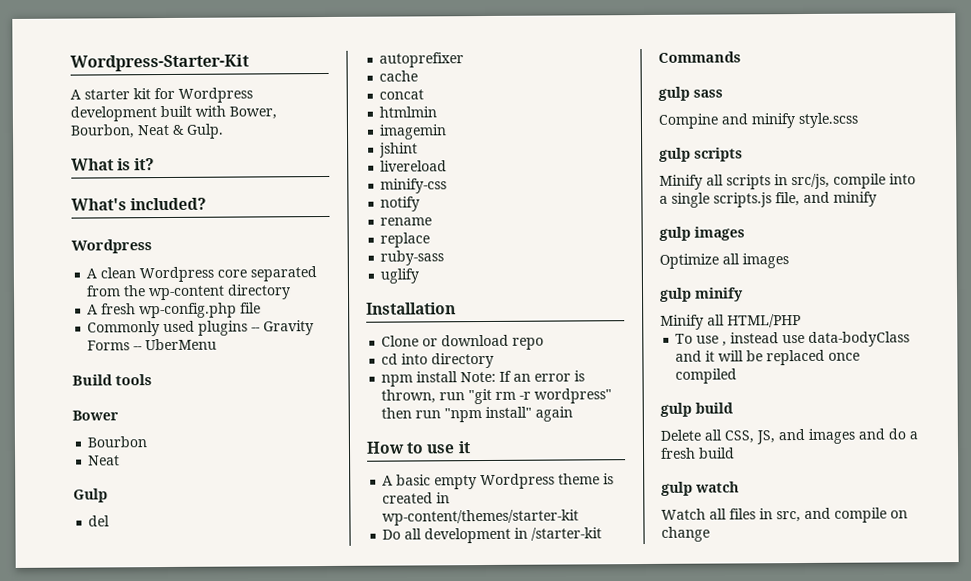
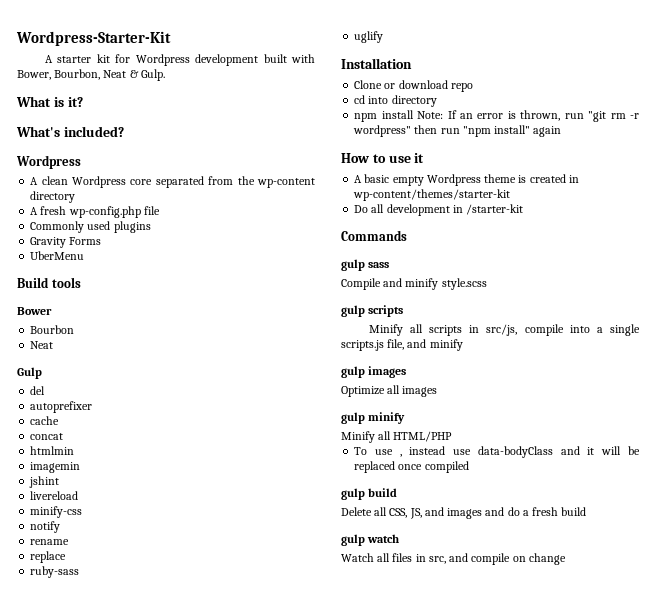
[251,327,261,332] -- -> (151, 227) //
[133,346,143,351] -- -> (102, 241) //
[658,113,718,129] Compine -> [341,278,381,290] Compile

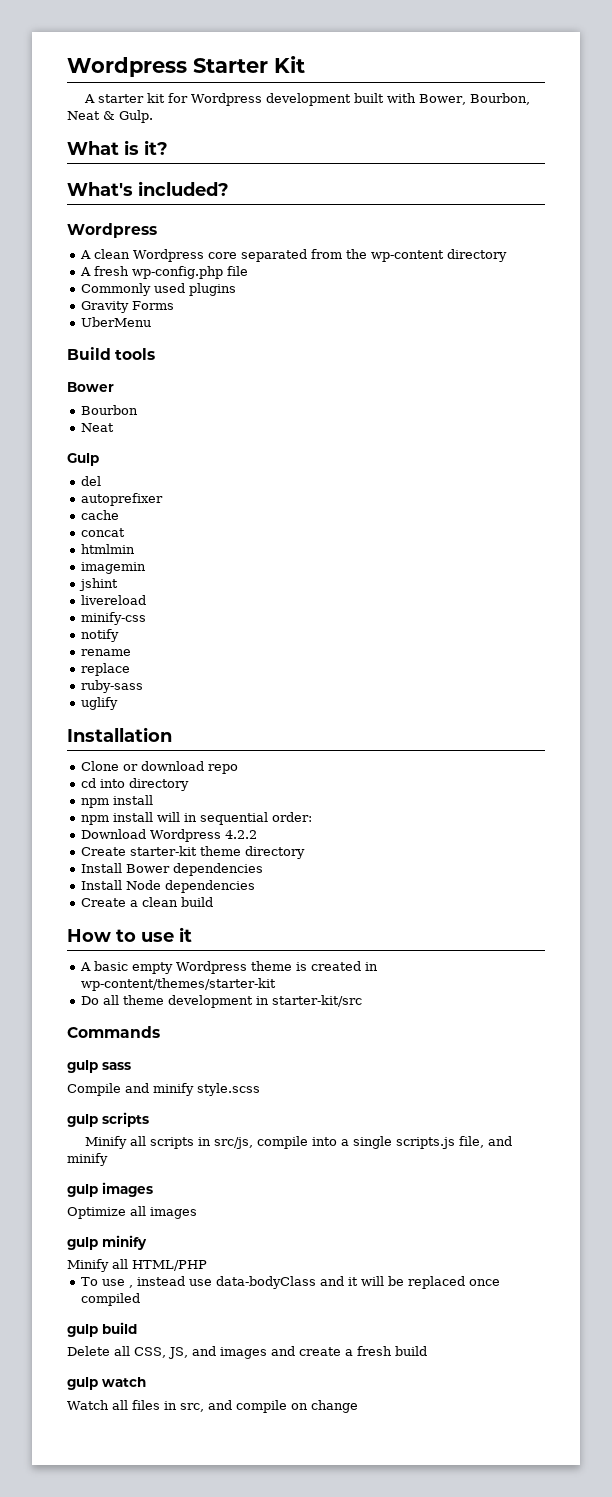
[16,31,171,46] Wordpress-Starter-Kit -> [67,56,305,77] Wordpress Starter Kit
[417,110,639,122] [353,125,562,137] Note: If an error is thrown, run "git rm -r wordpress" then run "npm install" again -> [81,812,313,825] [81,829,258,842] [81,846,306,859] [81,863,264,876] [81,880,256,893] [81,897,214,907] // npm install will in sequential order: // Download Wordpress 4.2.2 // Create starter-kit theme directory // Install Bower dependencies // Install Node dependencies // Create a clean build
(385, 208) none -> [123,995,165,1005] theme
[466,204,524,215] /starter-kit -> [272,995,363,1007] starter-kit/src
[507,507,520,516] do -> [299,1347,341,1356] create

